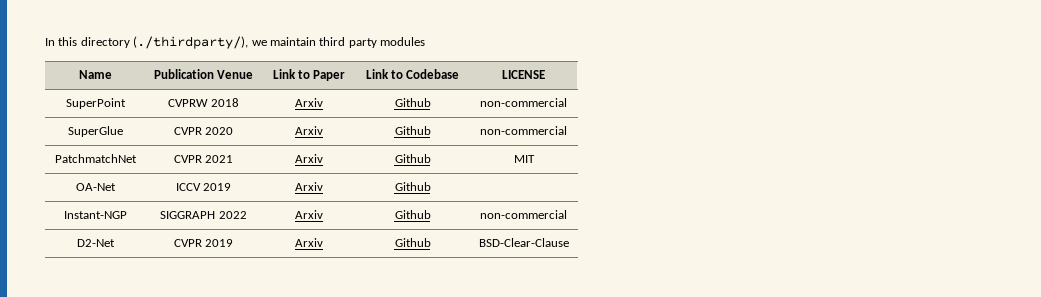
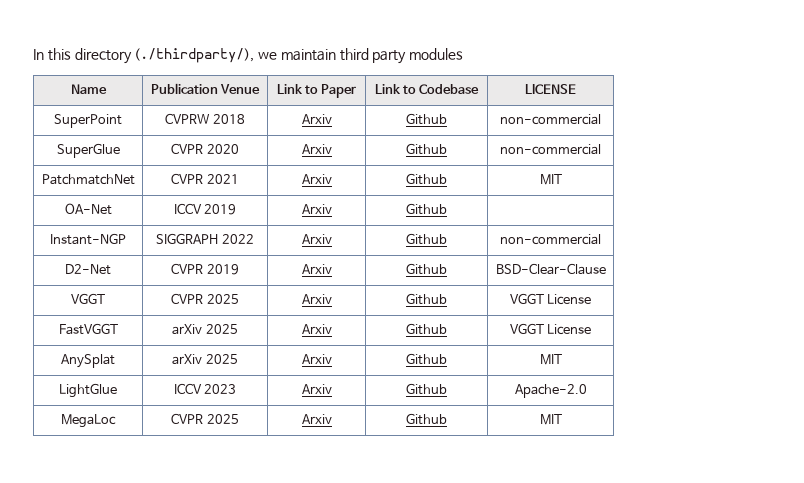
(569, 242) none -> [71,293,105,304] [171,293,239,304] [301,294,332,304] [406,293,447,305] [509,293,592,305] [58,323,118,335] [172,324,238,335] [301,324,332,334] [406,323,447,335] [509,323,592,335] [61,354,115,368] [172,354,238,365] [301,354,332,364] [406,353,447,365] [539,354,562,365] [59,383,117,398] [173,383,237,394] [301,384,332,394] [406,383,447,395] [514,384,587,398] [61,414,116,428] [171,413,239,424] [301,414,332,424] [406,413,447,425] [539,414,562,425] // VGGT | CVPR 2025 | Arxiv | Github | VGGT License // FastVGGT | arXiv 2025 | Arxiv | Github | VGGT License // AnySplat | arXiv 2025 | Arxiv | Github | MIT // LightGlue | ICCV 2023 | Arxiv | Github | Apache-2.0 // MegaLoc | CVPR 2025 | Arxiv | Github | MIT

